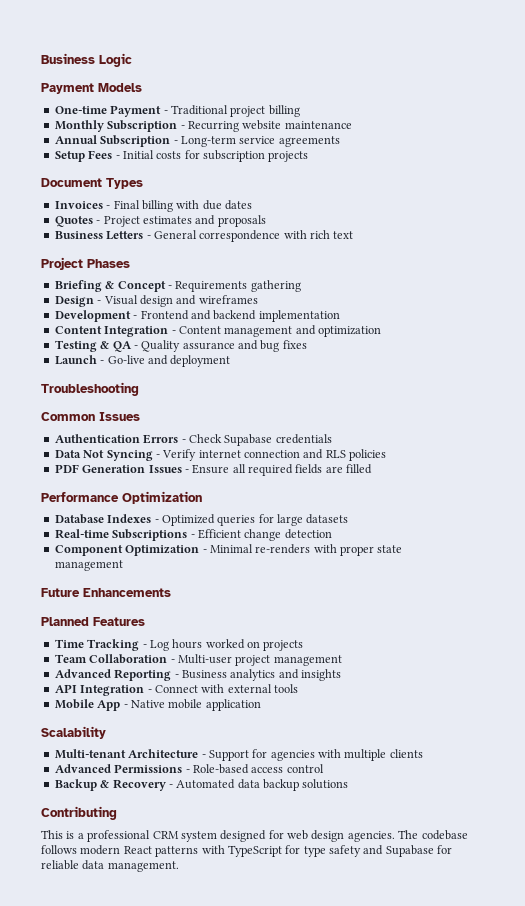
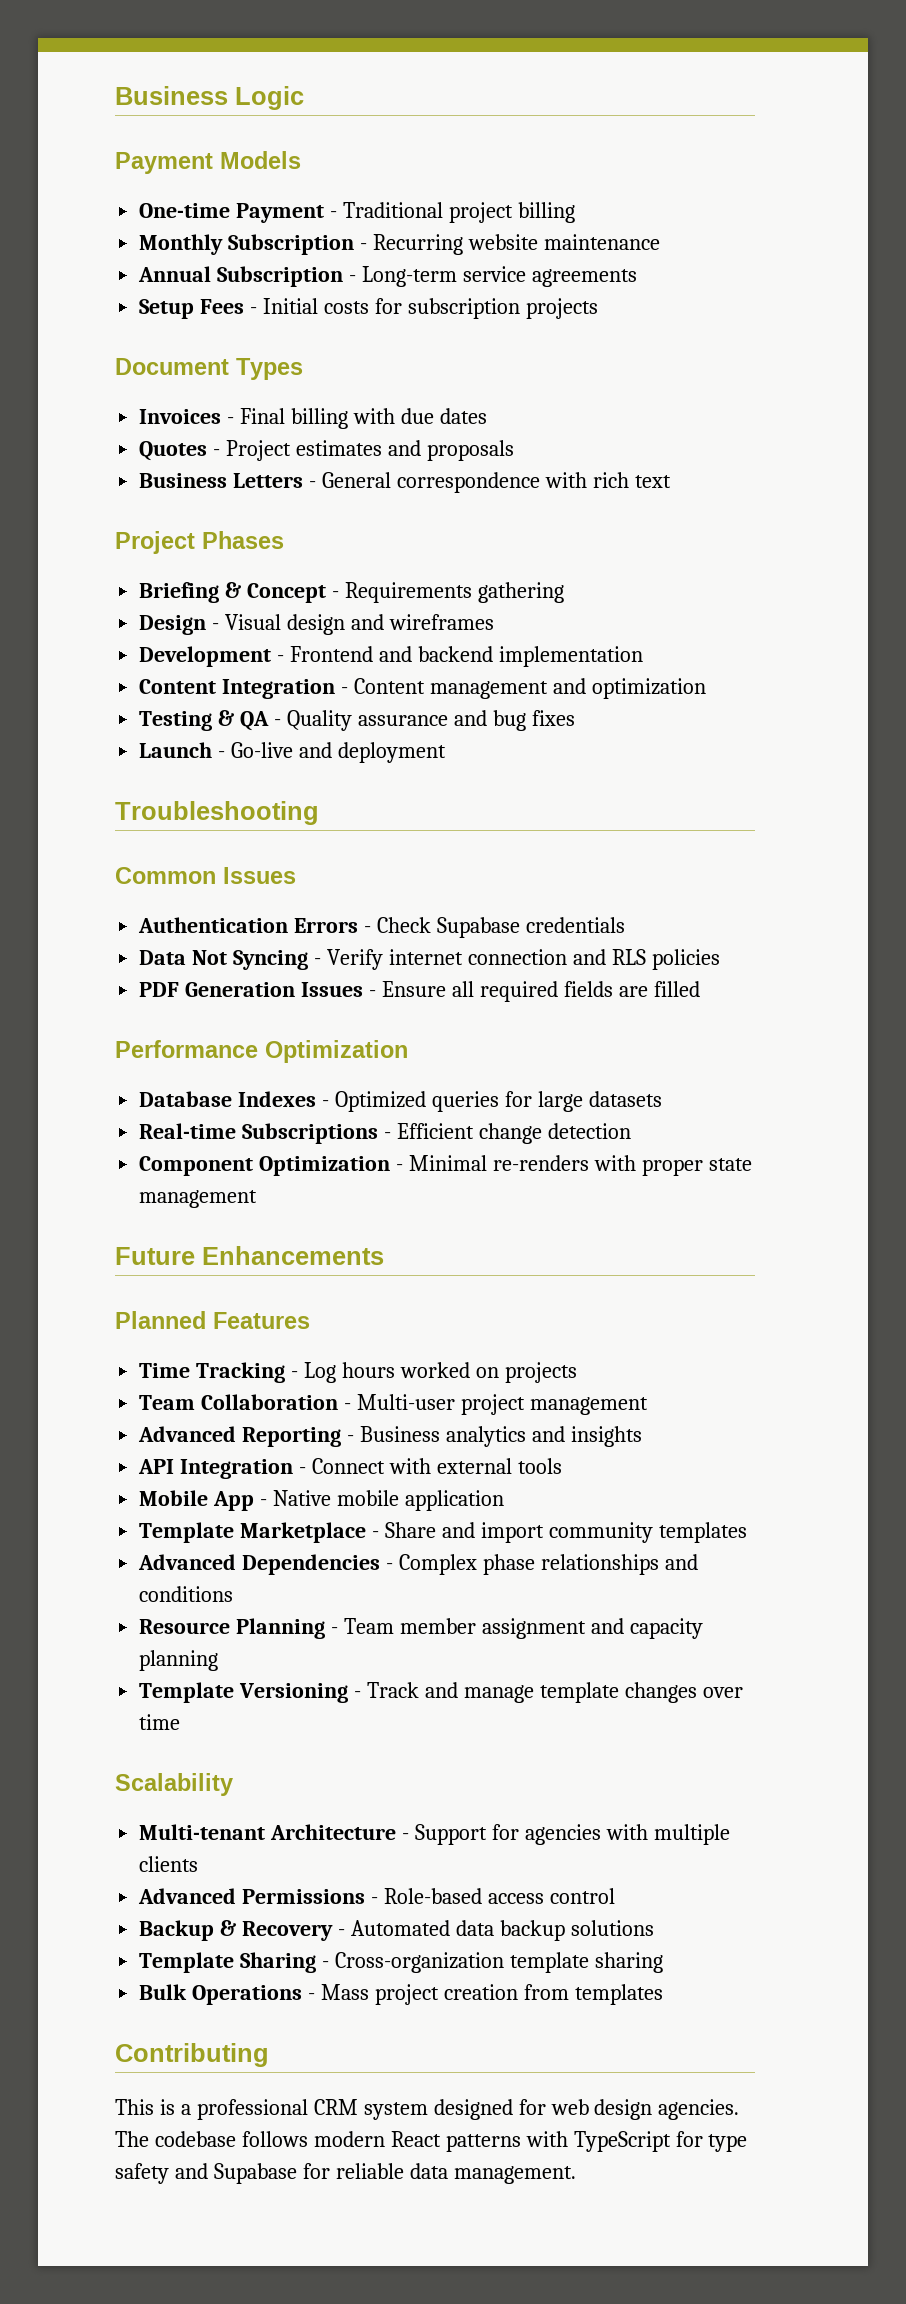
(261, 705) none -> [139,1522,747,1543] [138,1554,698,1575] [139,1586,234,1602] [139,1618,703,1639] [139,1650,219,1671] [139,1682,743,1703] [139,1714,181,1730] // Template Marketplace - Share and import community templates // Advanced Dependencies - Complex phase relationships and conditions // Resource Planning - Team member assignment and capacity planning // Template Versioning - Track and manage template changes over time
(349, 784) none -> [139,1952,663,1973] [139,1984,663,2005] // Template Sharing - Cross-organization template sharing // Bulk Operations - Mass project creation from templates

